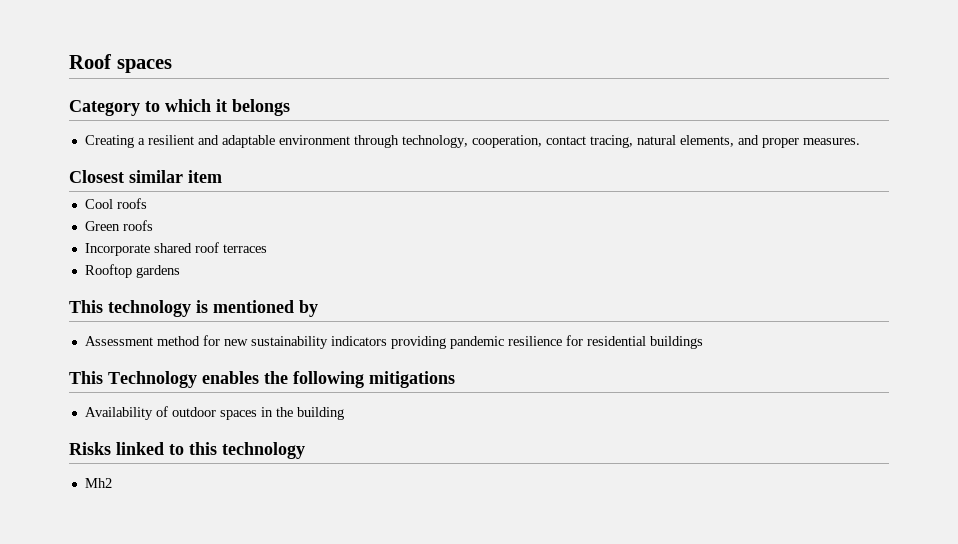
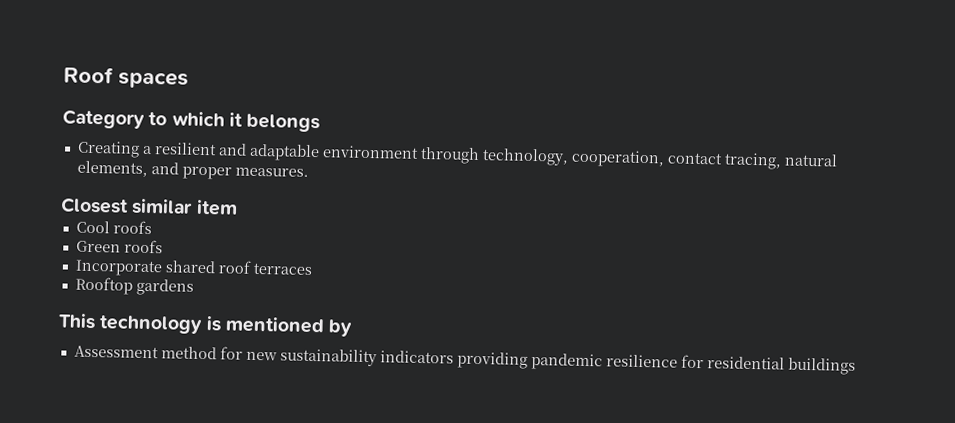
[69,371,455,388] [84,406,344,420] [69,442,305,459] [84,478,112,488] // This Technology enables the following mitigations // Availability of outdoor spaces in the building // Risks linked to this technology // Mh2 -> (856, 366) none

